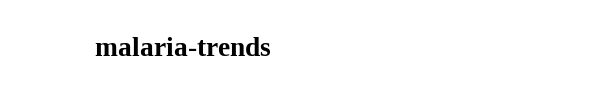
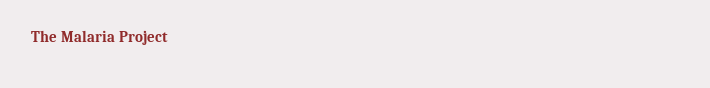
[95,37,271,56] malaria-trends -> [31,30,169,45] The Malaria Project

